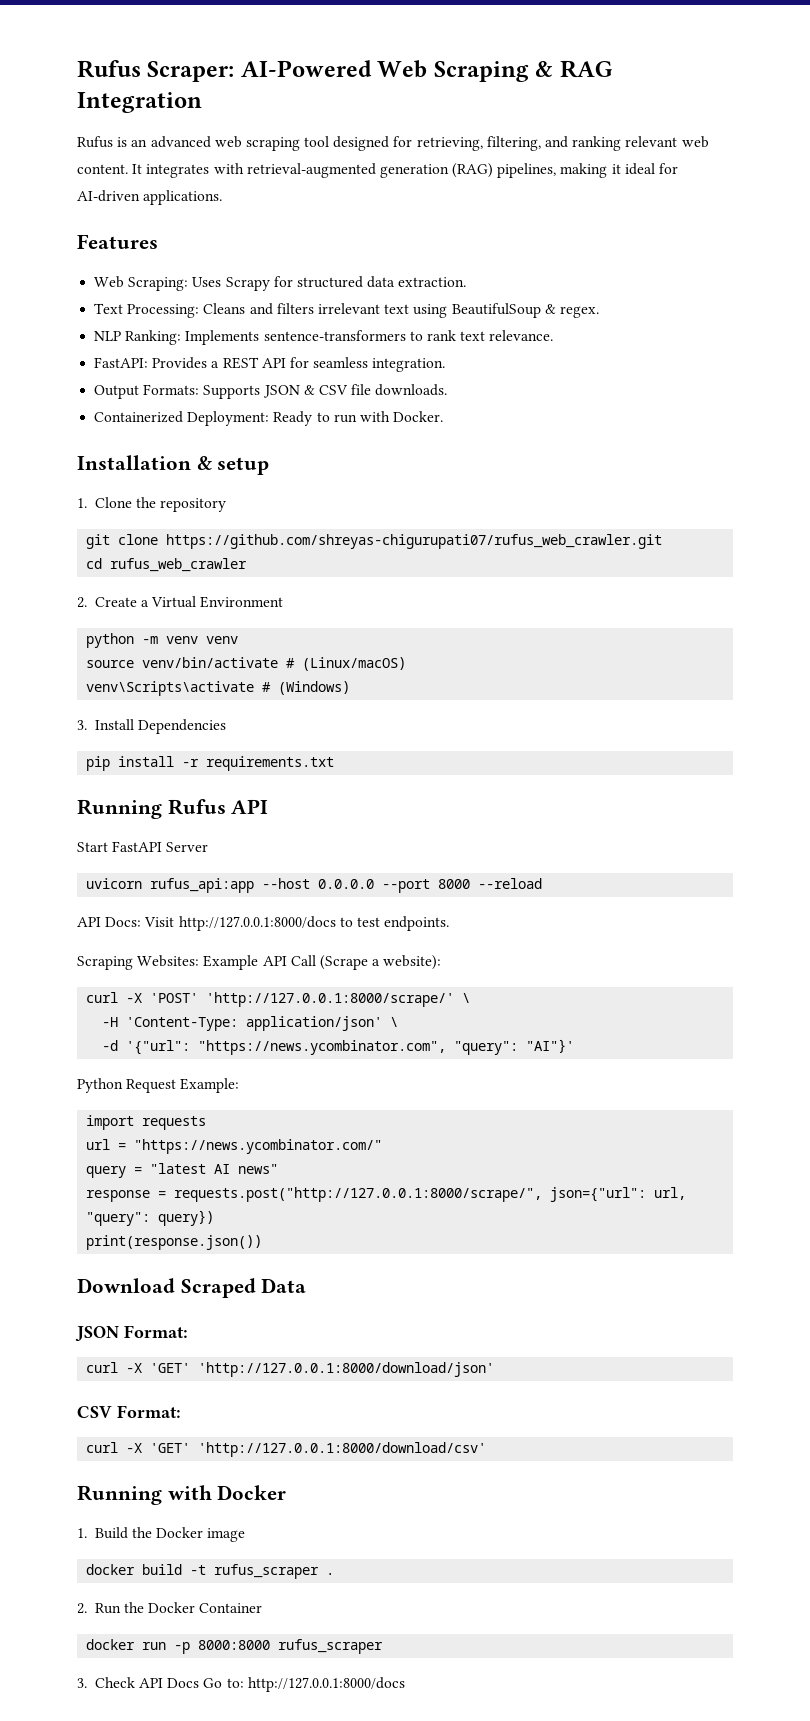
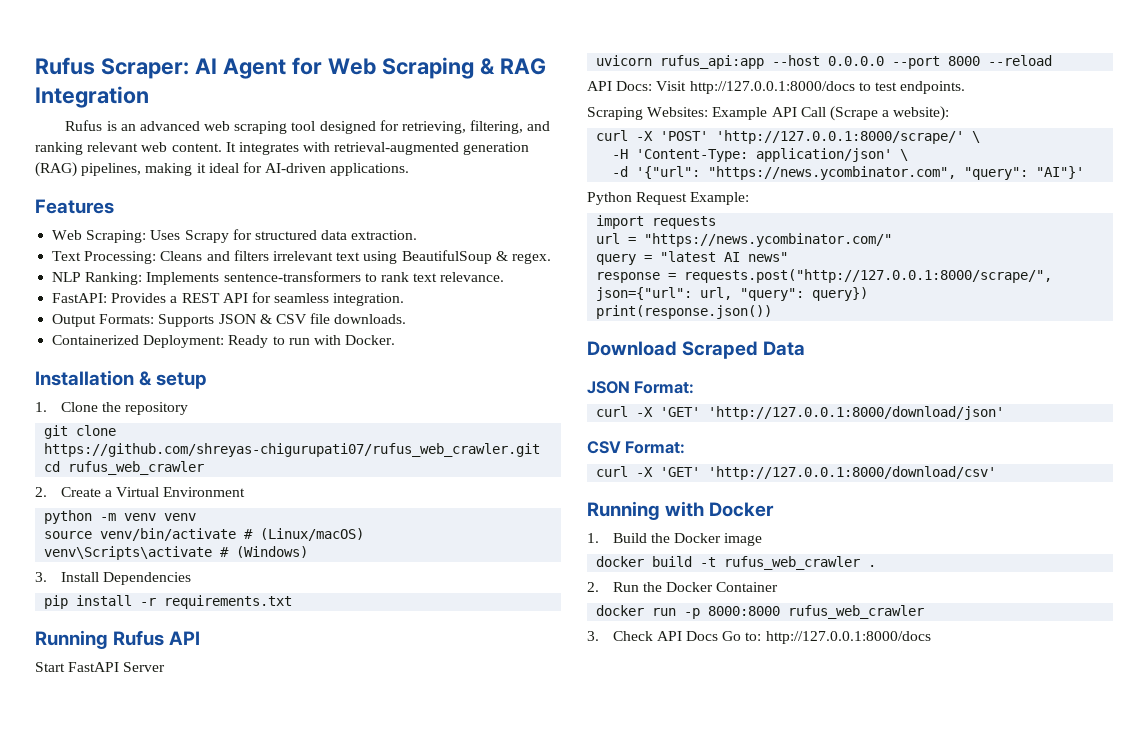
[240,60,372,77] AI-Powered -> [194,57,322,79] AI Agent for
[214,1564,320,1579] rufus_scraper -> [724,556,861,570] rufus_web_crawler
[278,1639,384,1654] rufus_scraper -> [788,605,925,619] rufus_web_crawler

